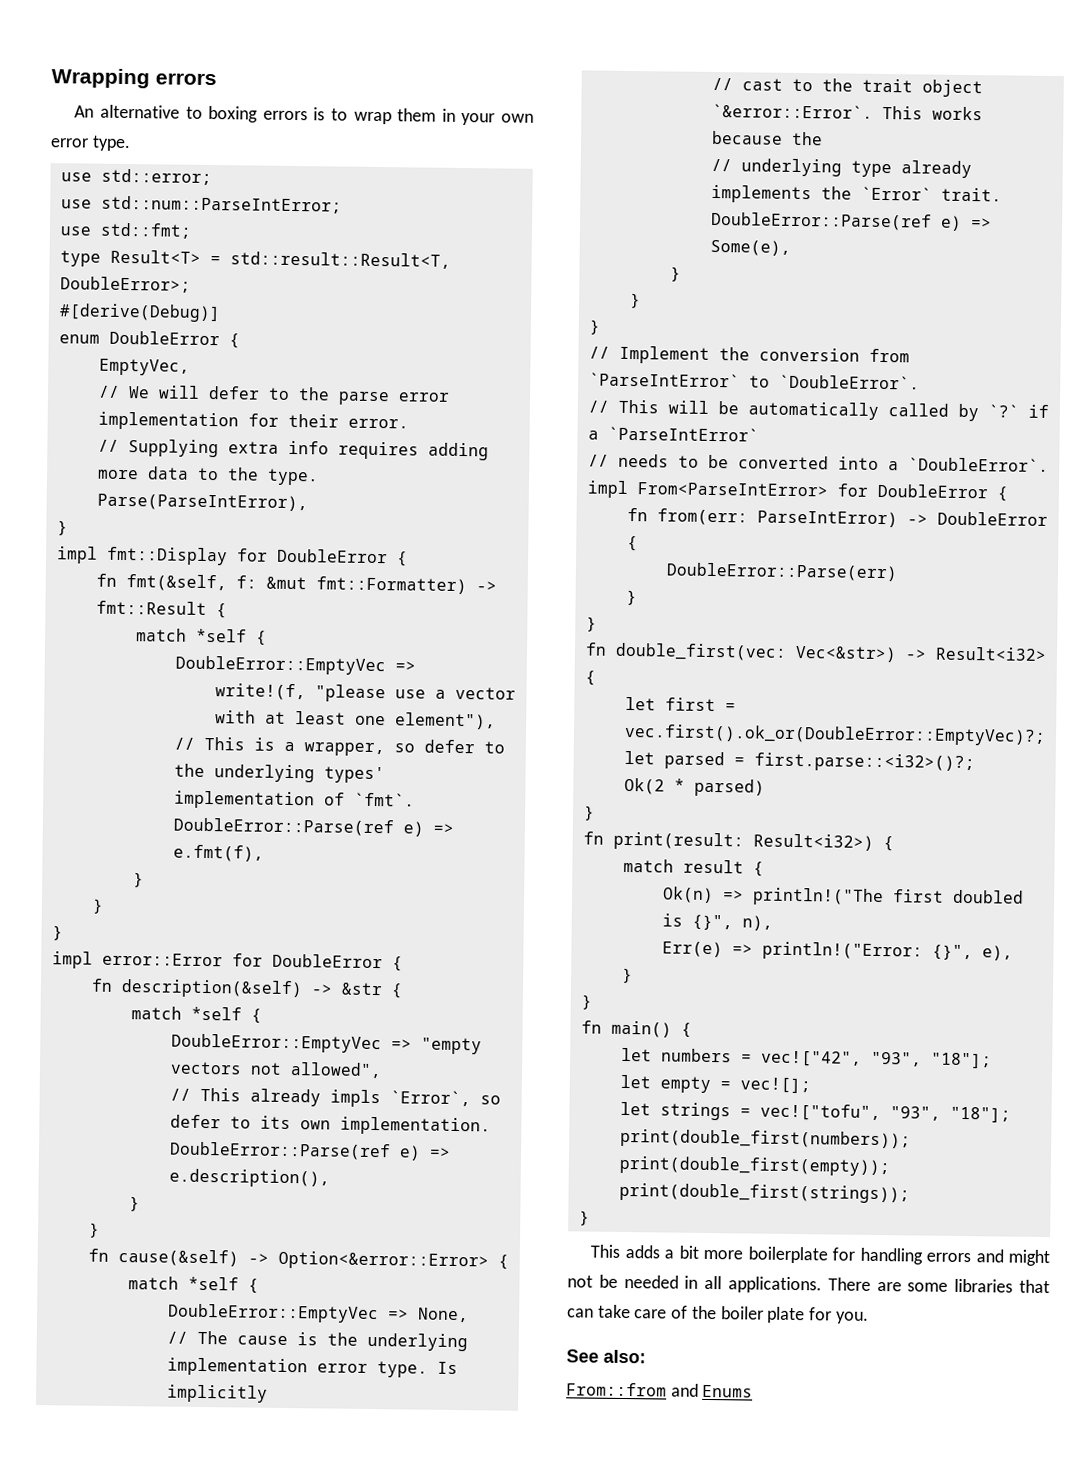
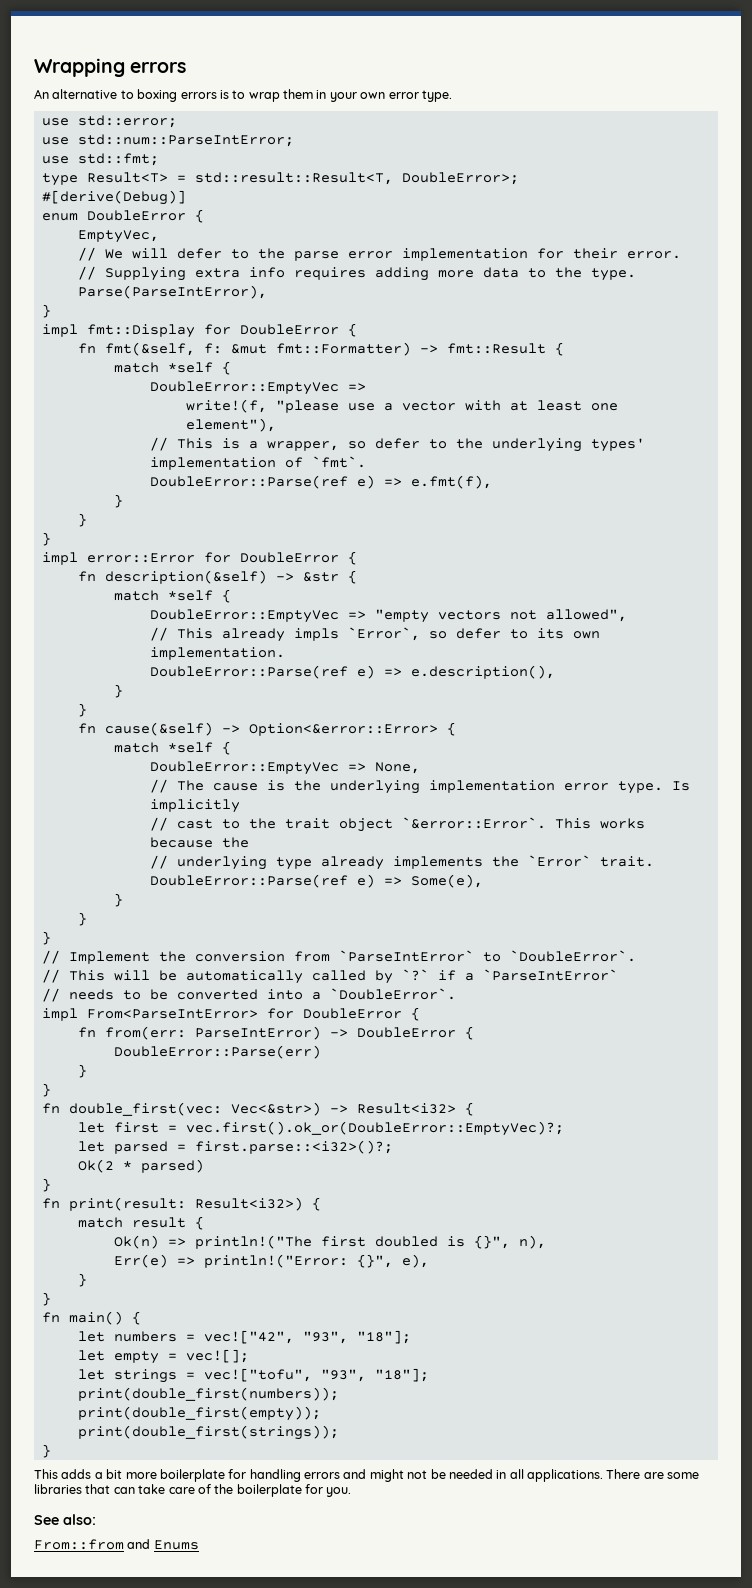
[720,1306,806,1324] boiler plate -> [236,1484,302,1497] boilerplate

